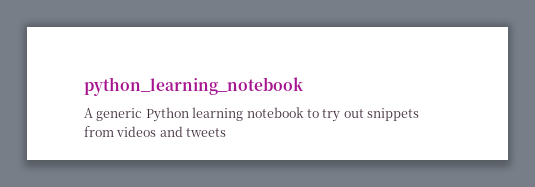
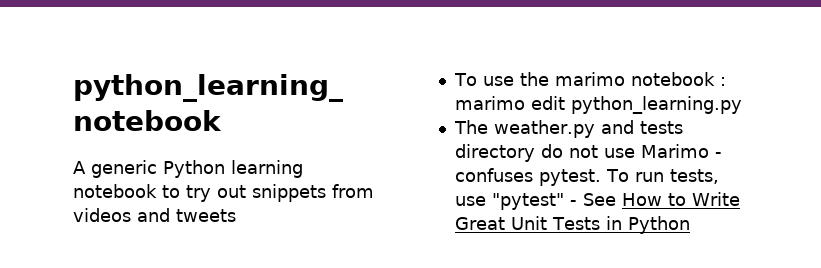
(227, 132) none -> [453,72,726,86] [454,96,742,114] [453,120,683,138] [454,144,722,162] [454,168,719,186] [454,192,740,210] [454,216,690,234] // To use the marimo notebook : marimo edit python_learning.py // The weather.py and tests directory do not use Marimo - confuses pytest. To run tests, use "pytest" - See How to Write Great Unit Tests in Python

